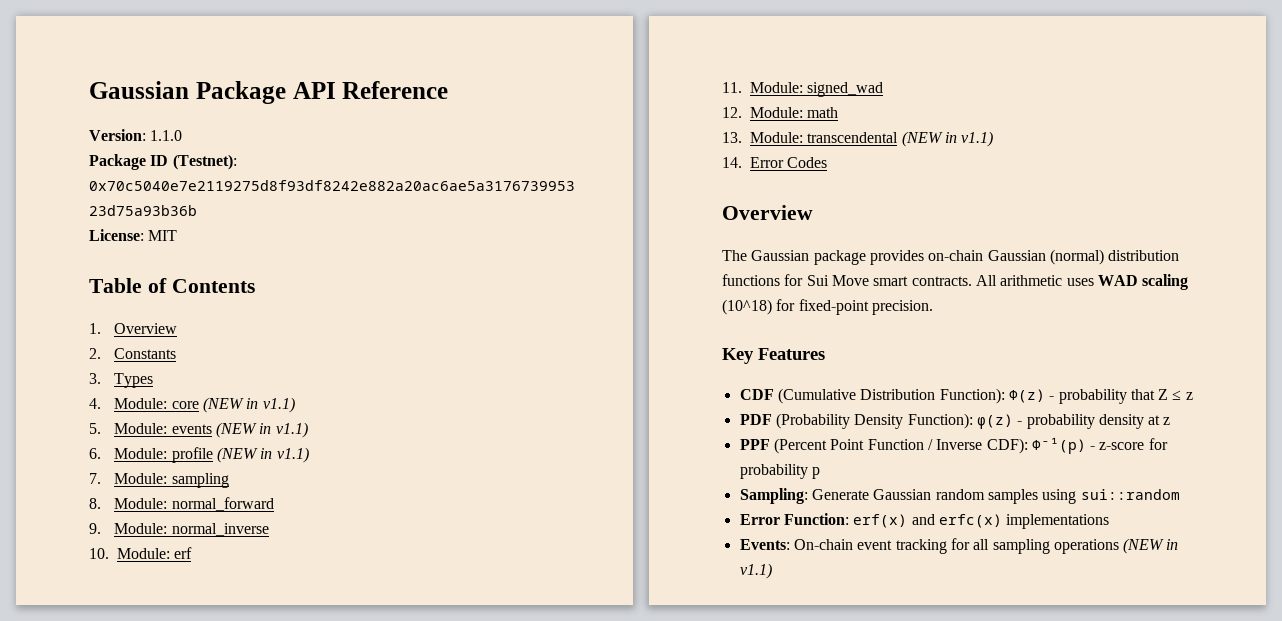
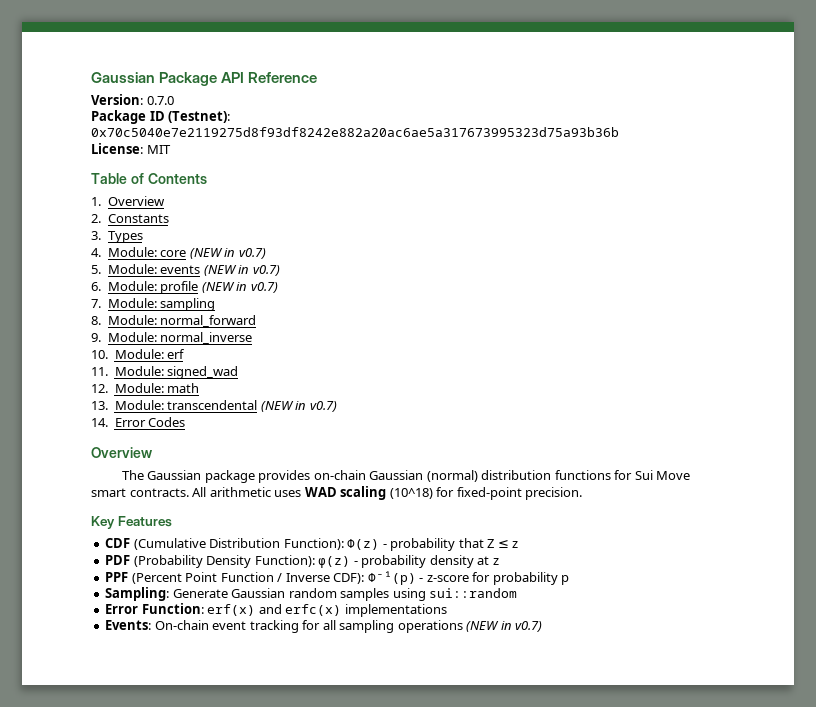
[150,130,183,141] 1.1.0 -> [146,96,174,105] 0.7.0
[262,397,295,413] v1.1) -> [238,248,266,259] v0.7)
[275,422,308,438] v1.1) -> [252,265,280,276] v0.7)
[276,447,309,463] v1.1) -> [250,282,278,293] v0.7)
[961,131,994,147] v1.1) -> [309,401,337,412] v0.7)
[739,563,772,579] v1.1) -> [515,621,543,632] v0.7)

